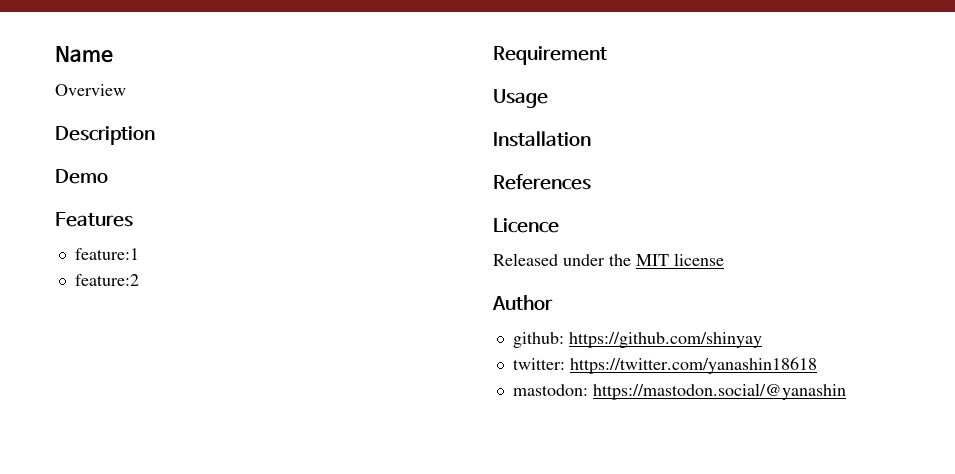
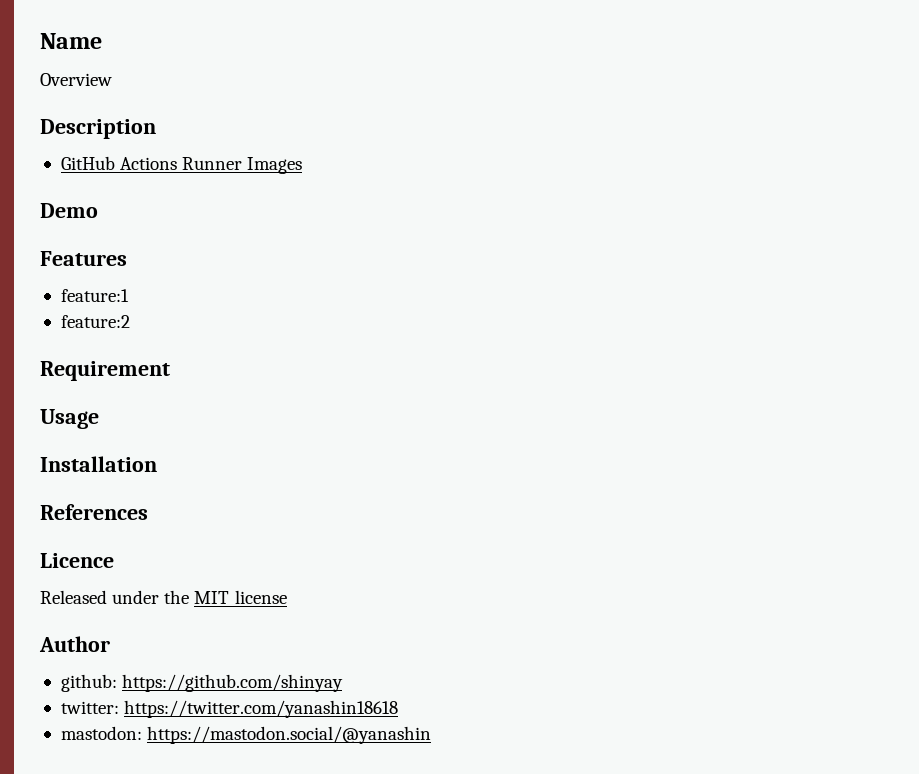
(155, 135) none -> [60,156,303,174] // GitHub Actions Runner Images

